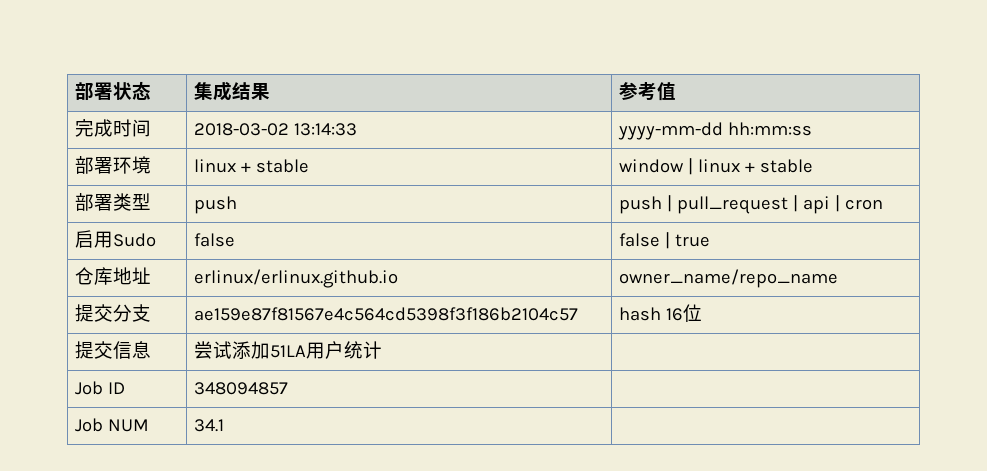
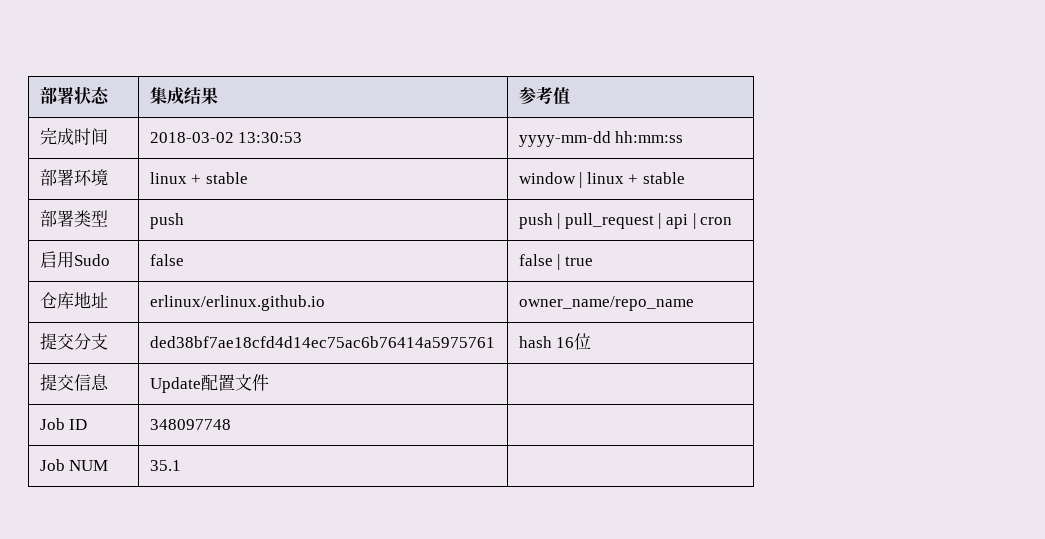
[294,123,358,136] 13:14:33 -> [238,132,303,143] 13:30:53
[194,307,579,321] ae159e87f81567e4c564cd5398f3f186b2104c57 -> [149,336,495,348] ded38bf7ae18cfd4d14ec75ac6b76414a5975761
[194,341,383,359] 尝试添加51LA用户统计 -> [149,374,269,393] Update配置文件
[194,382,289,395] 348094857 -> [149,419,231,430] 348097748
[194,419,225,432] 34.1 -> [149,460,181,471] 35.1

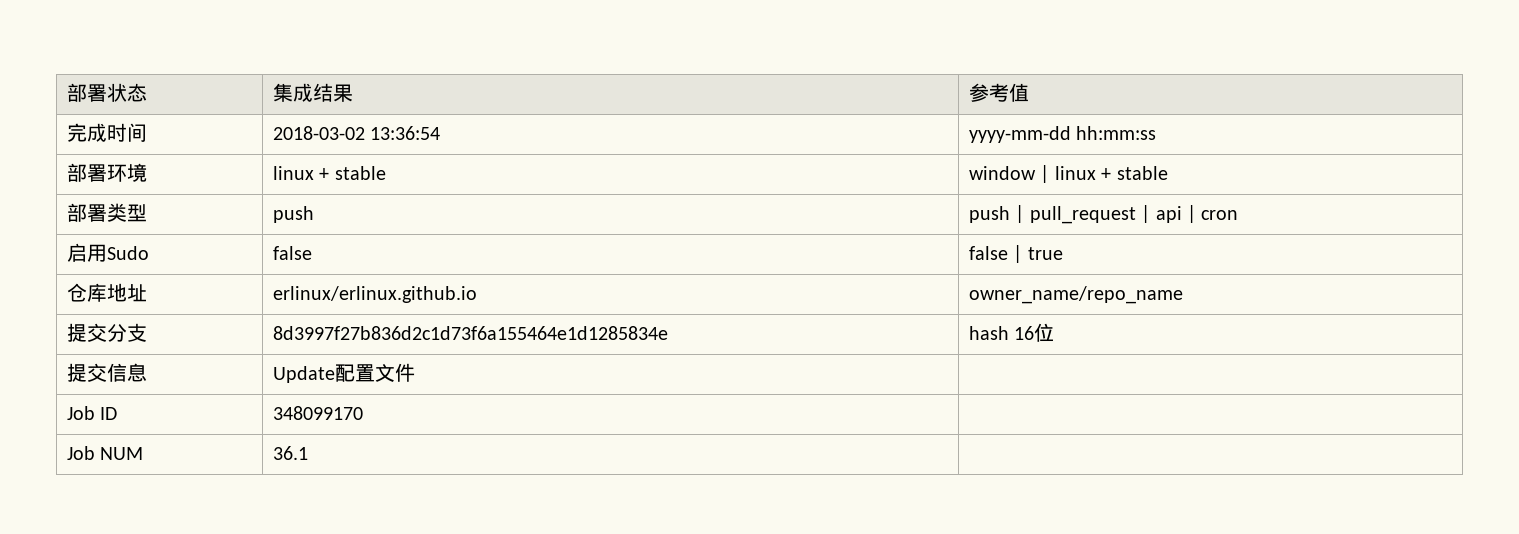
[238,132,303,143] 13:30:53 -> [370,126,441,140] 13:36:54
[149,336,495,348] ded38bf7ae18cfd4d14ec75ac6b76414a5975761 -> [273,326,669,340] 8d3997f27b836d2c1d73f6a155464e1d1285834e
[149,419,231,430] 348097748 -> [273,406,364,420] 348099170
[149,460,181,471] 35.1 -> [273,446,309,460] 36.1

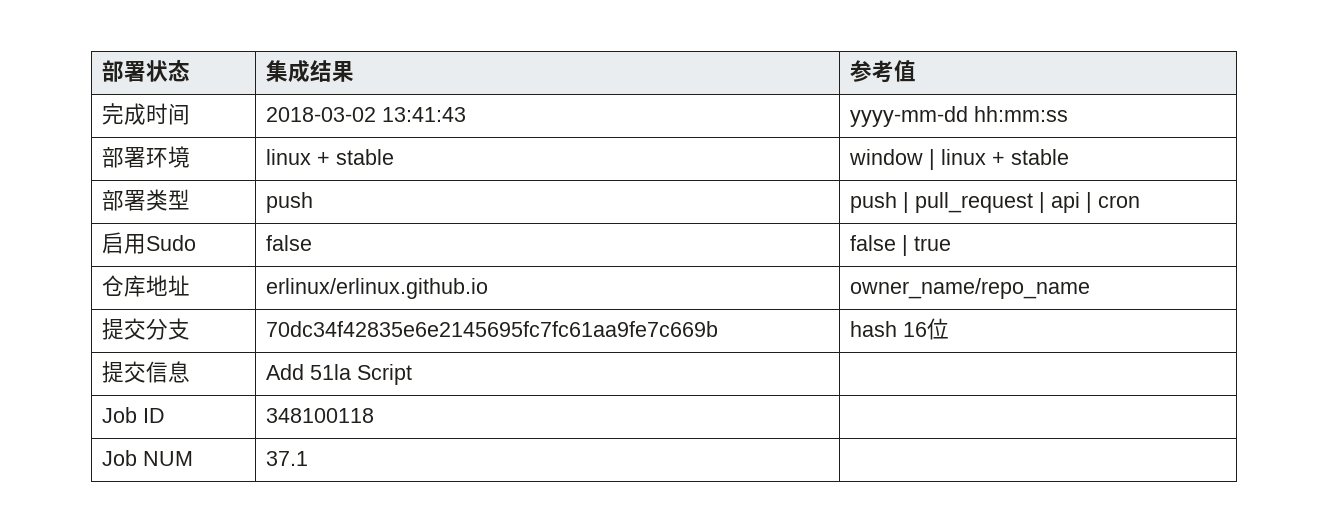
[370,126,441,140] 13:36:54 -> [382,107,467,122] 13:41:43
[273,326,669,340] 8d3997f27b836d2c1d73f6a155464e1d1285834e -> [266,321,719,337] 70dc34f42835e6e2145695fc7fc61aa9fe7c669b
[273,363,416,383] Update配置文件 -> [266,364,413,385] Add 51la Script
[273,406,364,420] 348099170 -> [266,408,375,423] 348100118
[273,446,309,460] 36.1 -> [266,451,309,466] 37.1

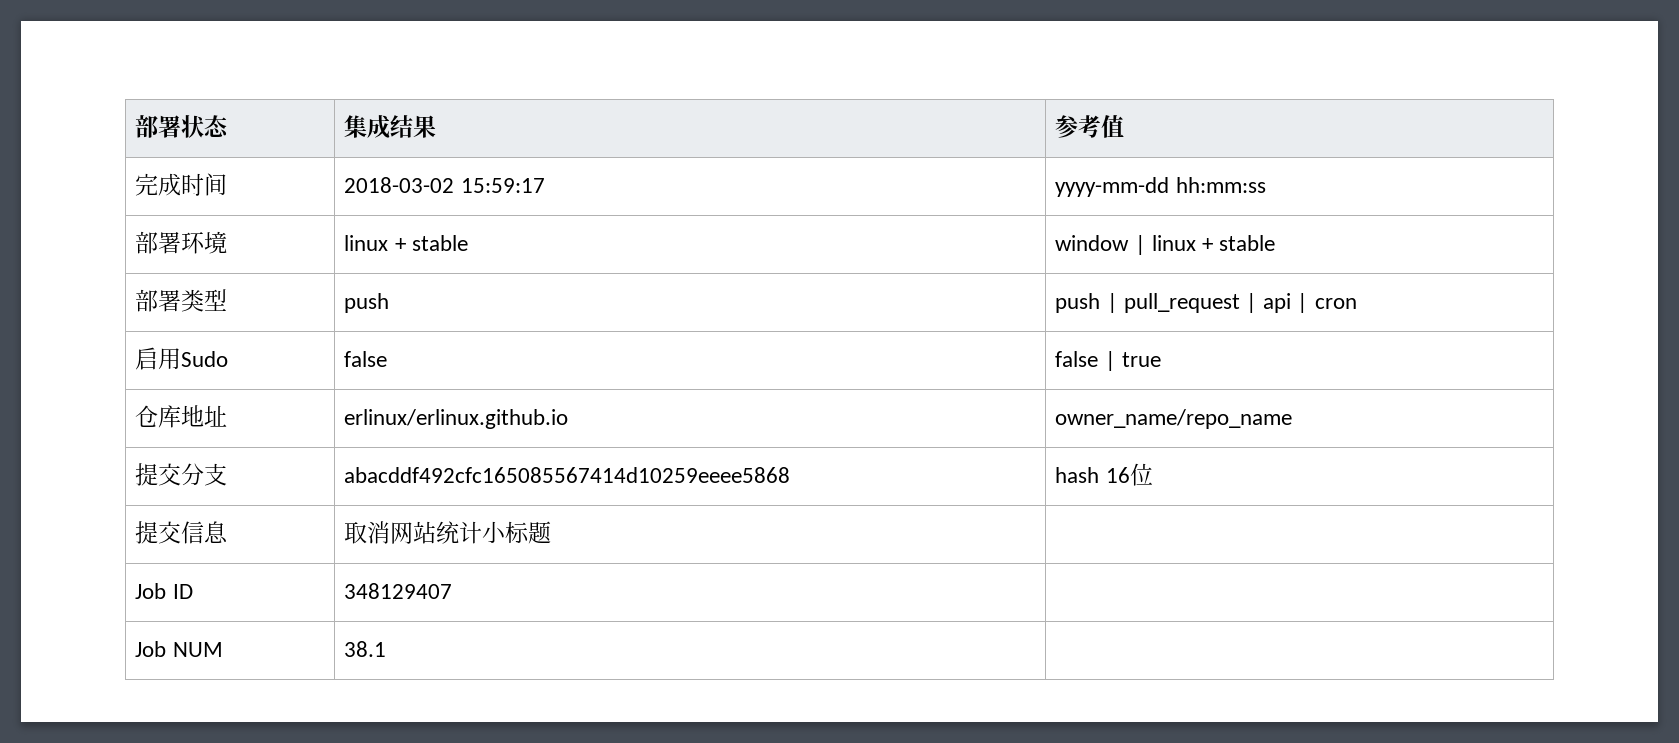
[382,107,467,122] 13:41:43 -> [460,178,545,193] 15:59:17
[266,321,719,337] 70dc34f42835e6e2145695fc7fc61aa9fe7c669b -> [344,467,791,483] abacddf492cfc165085567414d10259eeee5868
[266,364,413,385] Add 51la Script -> [344,521,552,544] 取消网站统计小标题
[266,408,375,423] 348100118 -> [344,583,453,599] 348129407
[266,451,309,466] 37.1 -> [344,641,387,657] 38.1

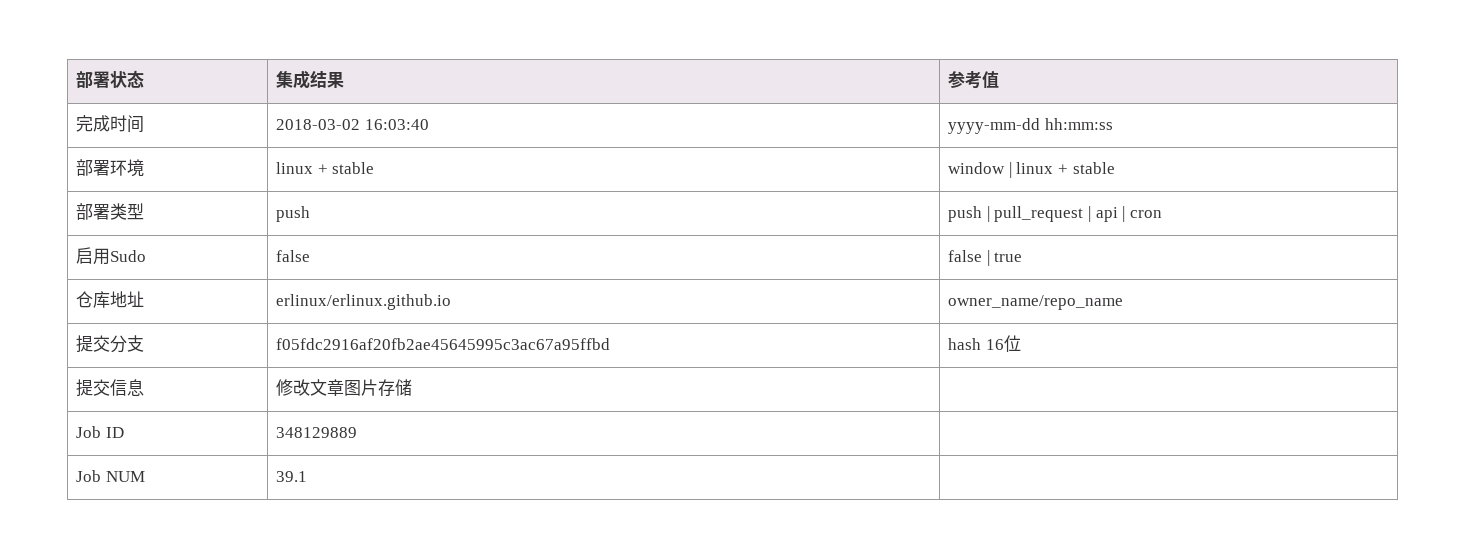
[460,178,545,193] 15:59:17 -> [364,119,429,130] 16:03:40
[344,467,791,483] abacddf492cfc165085567414d10259eeee5868 -> [276,338,611,350] f05fdc2916af20fb2ae45645995c3ac67a95ffbd
[344,521,552,544] 取消网站统计小标题 -> [276,379,413,396] 修改文章图片存储
[344,583,453,599] 348129407 -> [276,427,358,438] 348129889
[344,641,387,657] 38.1 -> [276,471,308,482] 39.1

